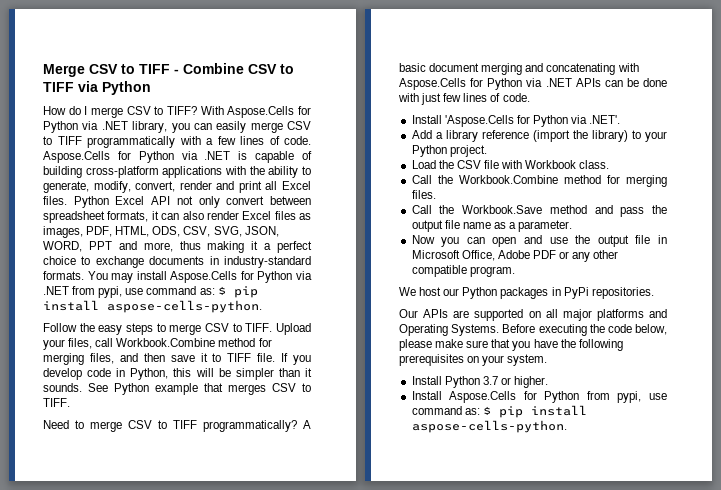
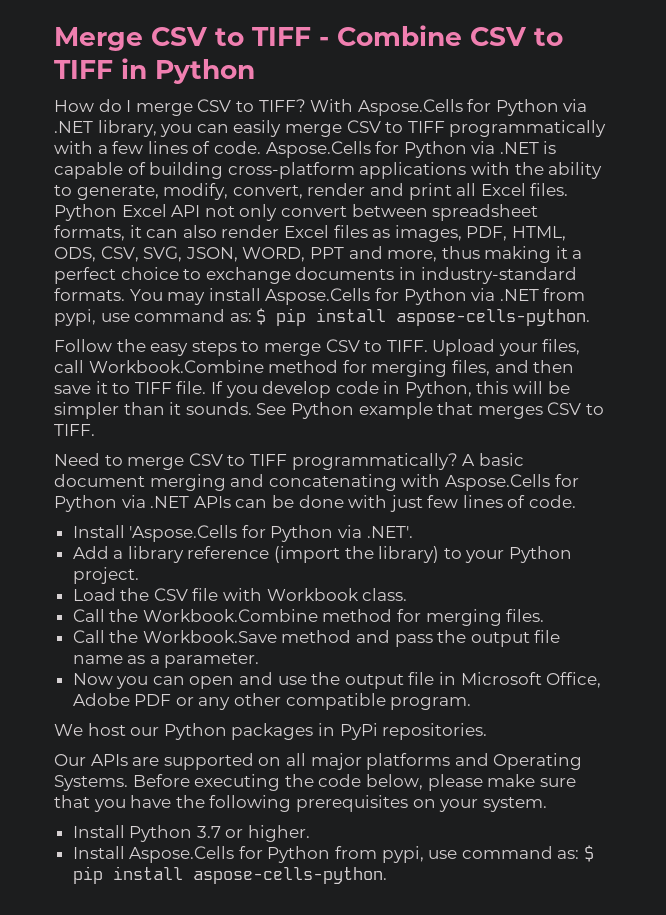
[78,81,98,92] via -> [121,58,147,79] in

